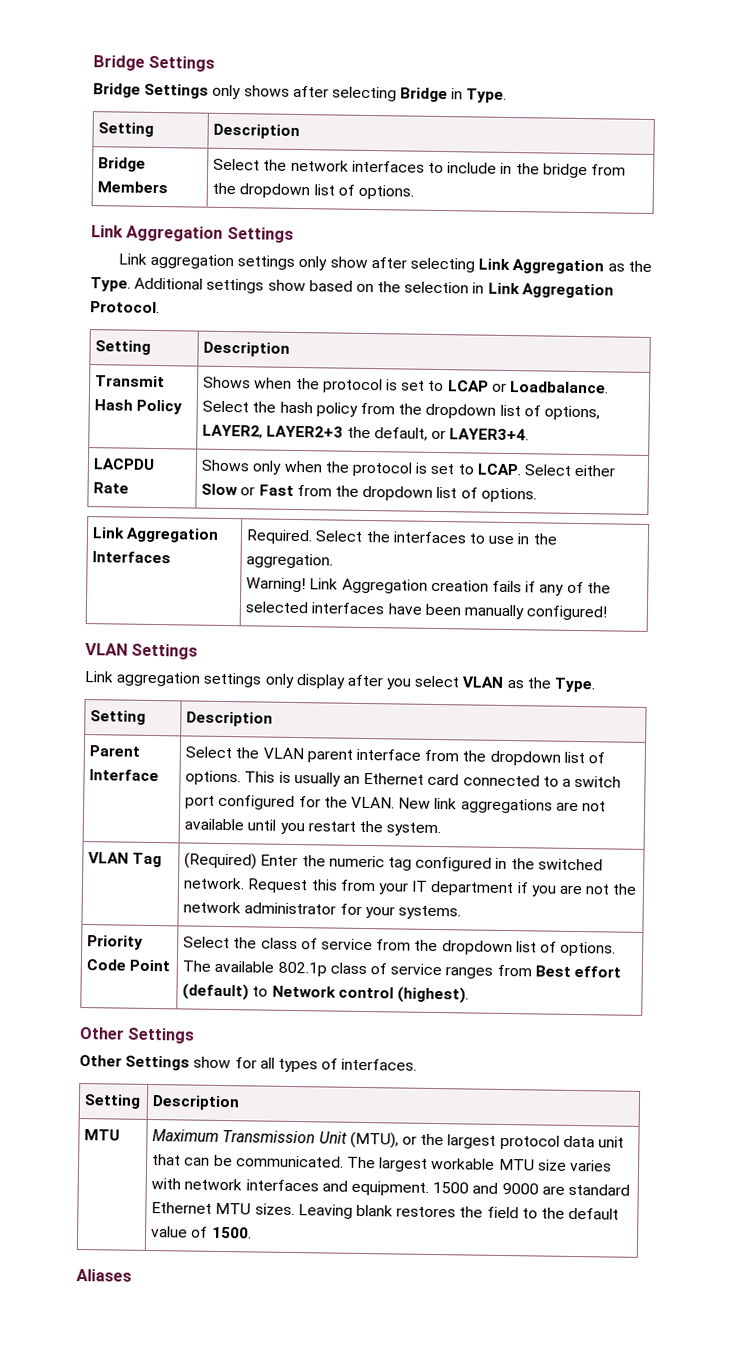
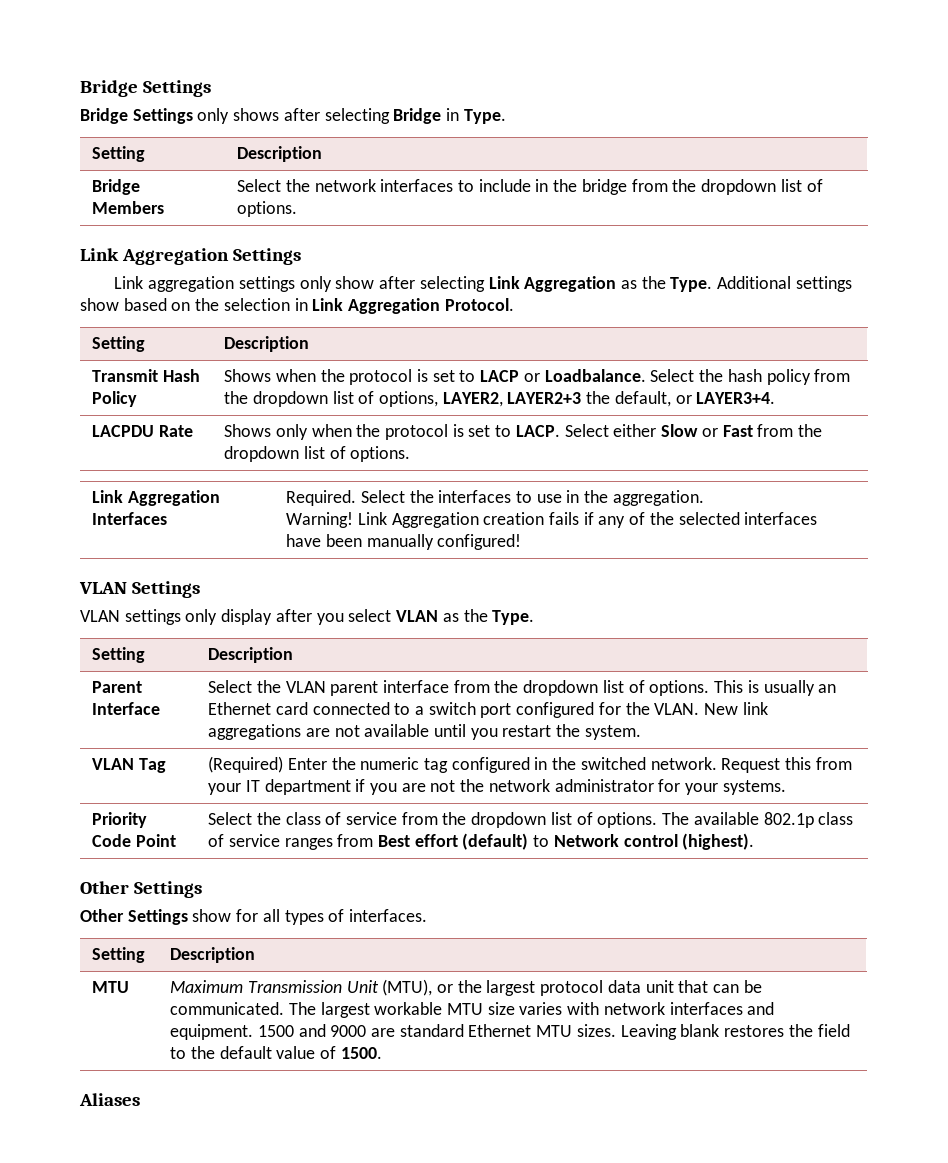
[447,380,489,392] LCAP -> [480,370,520,382] LACP
[476,463,521,476] LCAP. -> [515,425,560,437] LACP.
[84,671,202,687] Link aggregation -> [80,610,120,622] VLAN

